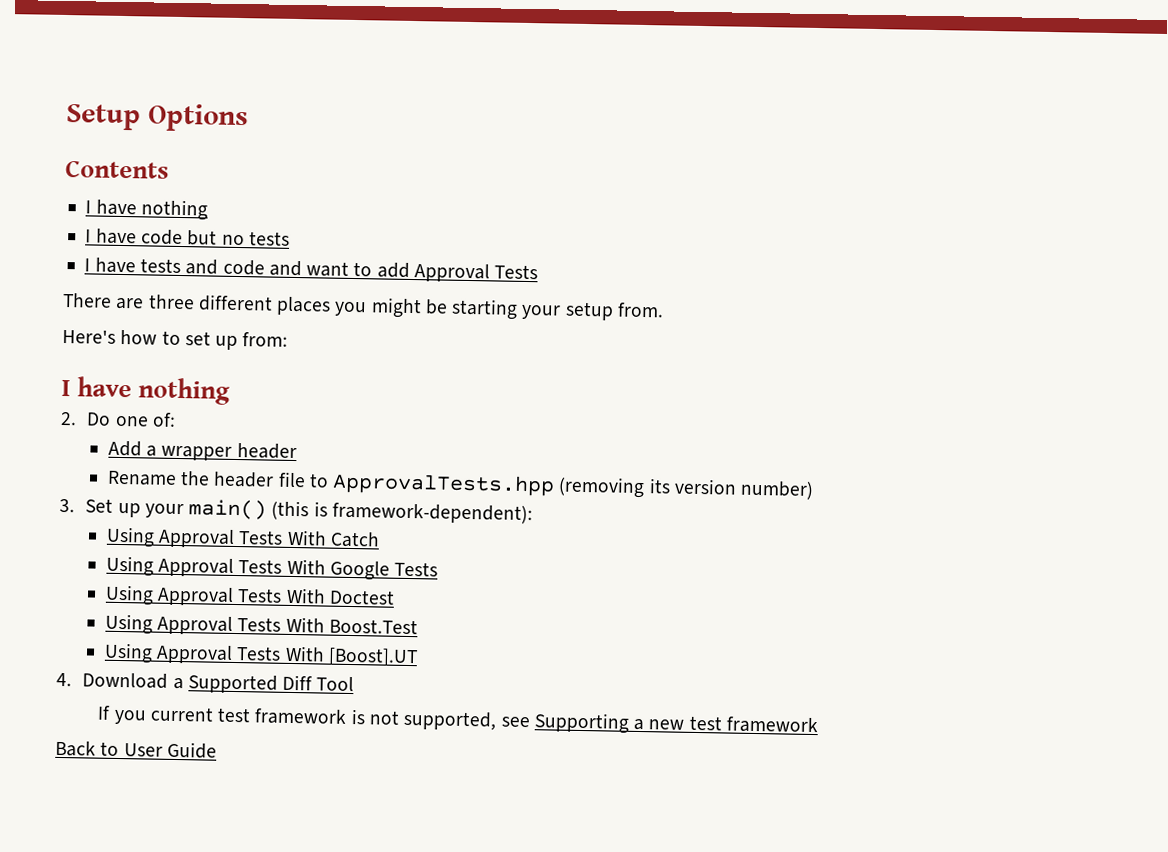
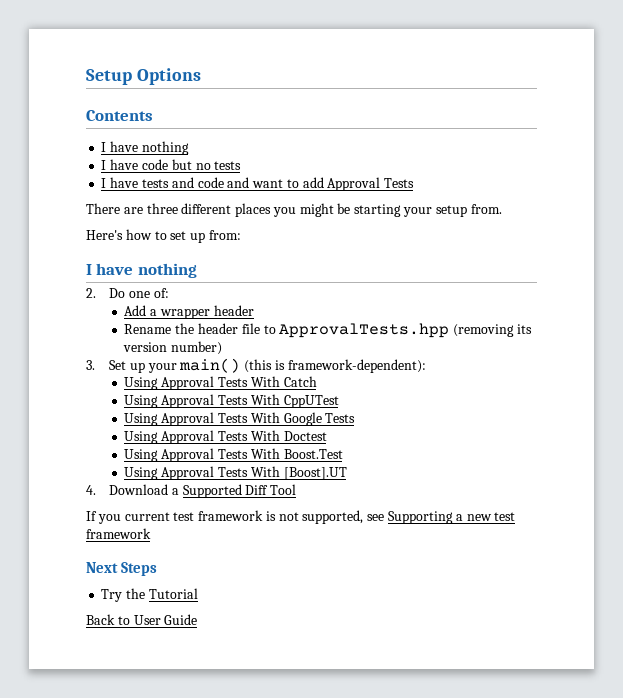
(380, 539) none -> [124,394,339,408] // Using Approval Tests With CppUTest
(818, 725) none -> [86,562,158,576] [101,588,198,602] // Next Steps // Try the Tutorial

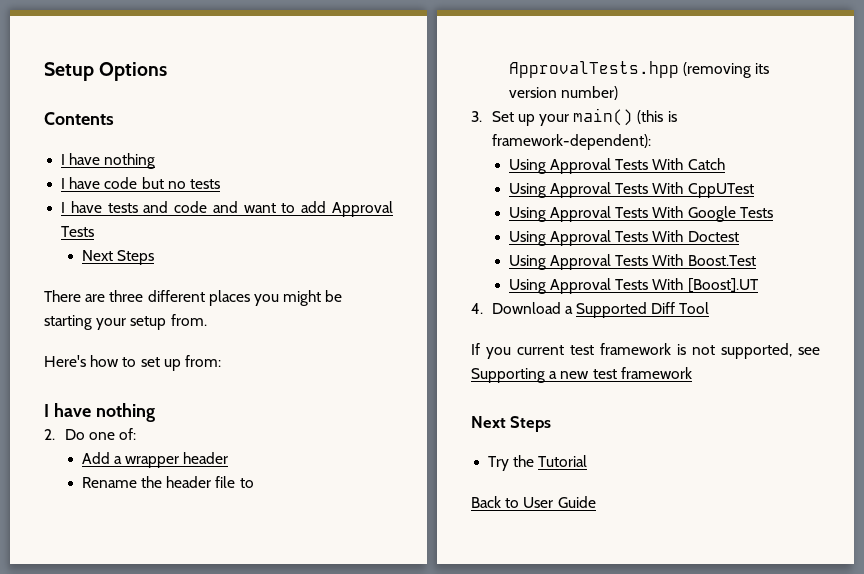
(415, 183) none -> [81,250,154,265] // Next Steps

